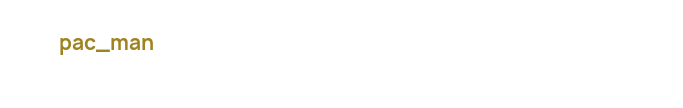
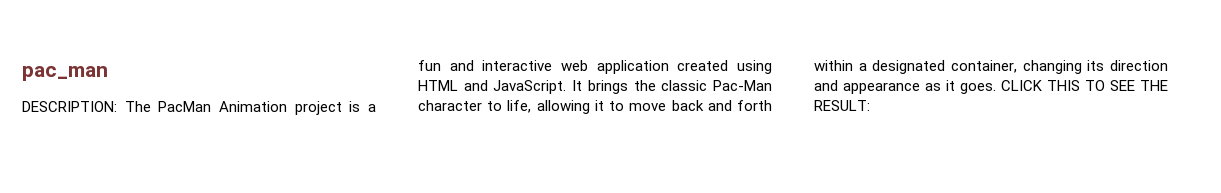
(154, 46) none -> [22,101,377,115] [418,60,772,74] [418,80,772,94] [418,100,772,114] [814,60,1168,74] [814,80,1168,94] [814,100,870,111] // DESCRIPTION: The PacMan Animation project is a fun and interactive web application created using HTML and JavaScript. It brings the classic Pac-Man character to life, allowing it to move back and forth within a designated container, changing its direction and appearance as it goes. CLICK THIS TO SEE THE RESULT:

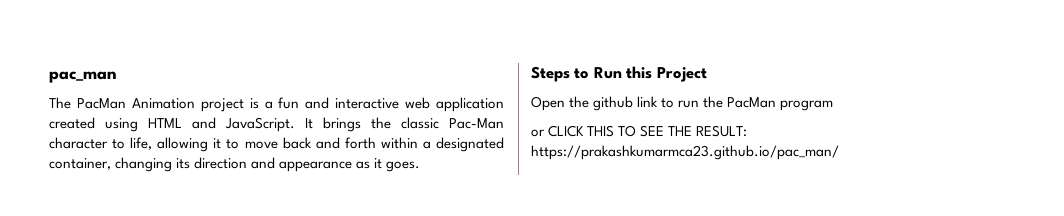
[22,101,117,112] DESCRIPTION: -> (117, 77) none
(996, 88) none -> [531,66,707,82] [531,96,834,111] [531,129,545,137] // Steps to Run this Project // Open the github link to run the PacMan program // or
(870, 105) none -> [531,145,839,160] https://prakashkumarmca23.github.io/pac_man/

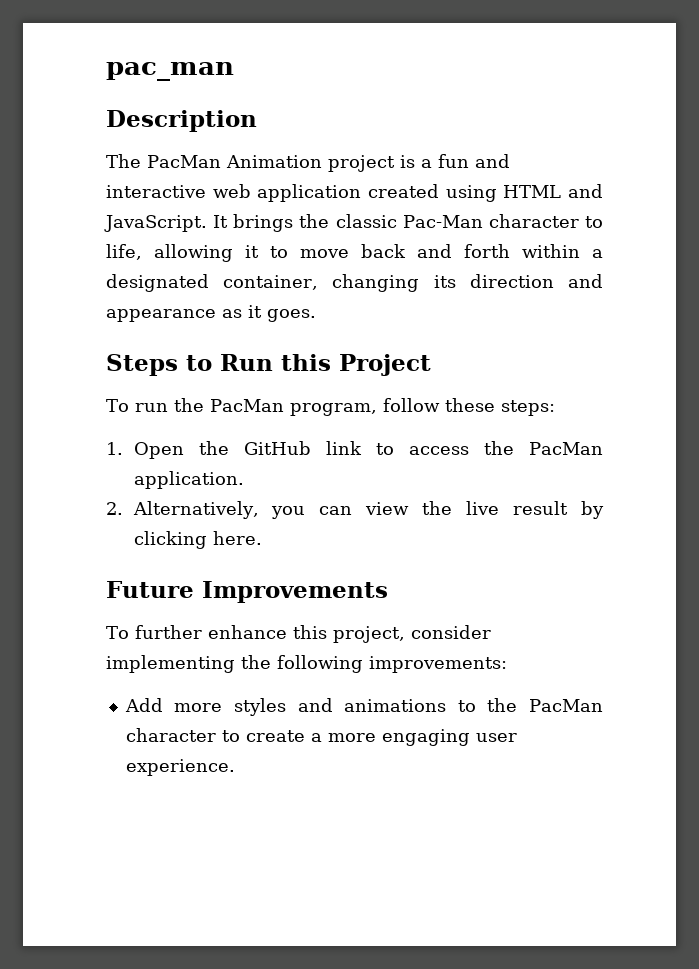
(117, 77) none -> [106,110,257,132] // Description
[531,96,834,111] [531,125,748,137] [531,145,839,160] Open the github link to run the PacMan program // or CLICK THIS TO SEE THE RESULT: https://prakashkumarmca23.github.io/pac_man/ -> [106,398,555,416] [106,441,604,459] [133,471,244,489] [106,501,604,519] [133,531,262,549] [106,581,388,603] [106,625,491,643] [106,655,507,673] [124,698,604,716] [125,728,517,746] [125,759,235,776] To run the PacMan program, follow these steps: // 1. Open the GitHub link to access the PacMan application. // 2. Alternatively, you can view the live result by clicking here. // Future Improvements // To further enhance this project, consider implementing the following improvements: // Add more styles and animations to the PacMan character to create a more engaging user experience.

